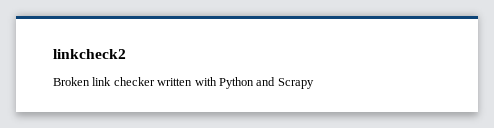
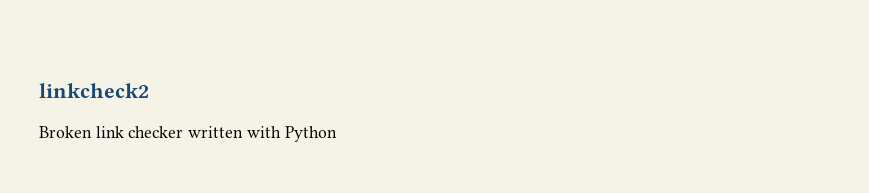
[256,77,314,89] and Scrapy -> (337, 134) none

